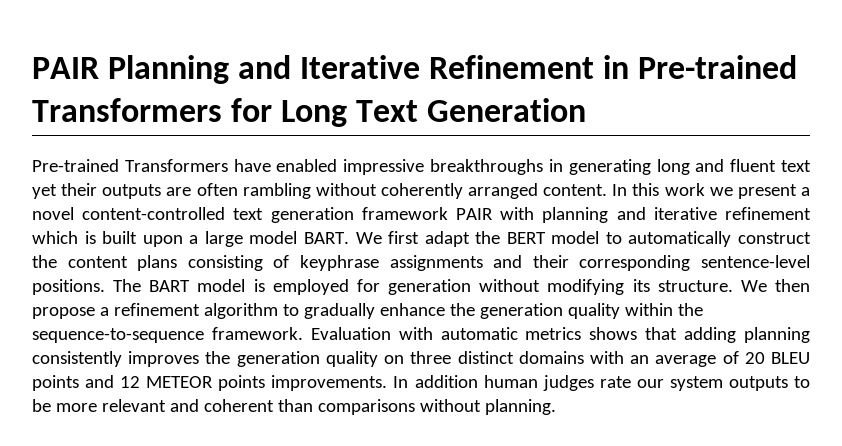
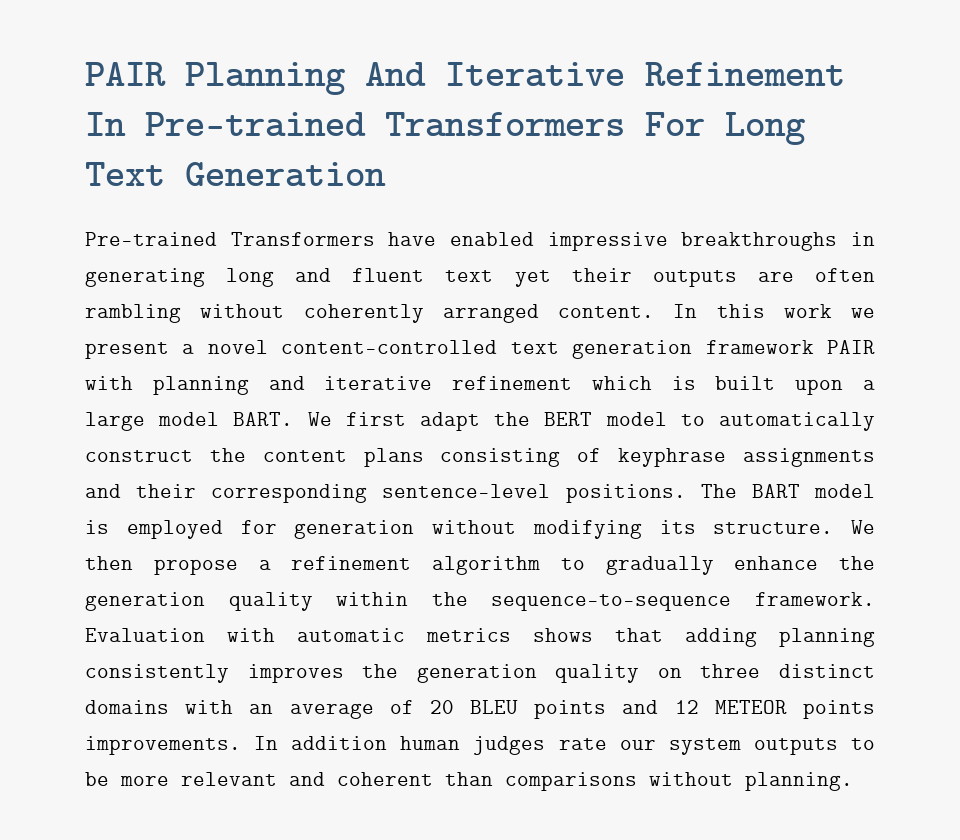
[238,55,292,79] and -> [365,62,426,86] And
[603,55,798,79] [32,98,273,122] in Pre-trained Transformers for -> [85,112,705,137] In Pre-trained Transformers For

